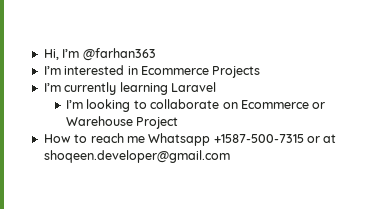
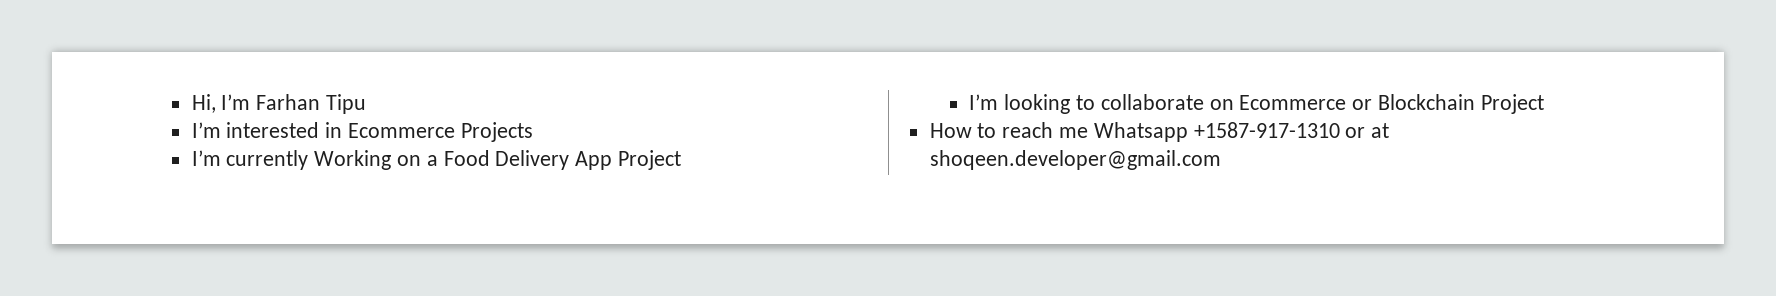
[82,48,156,61] @farhan363 -> [256,94,367,114] Farhan Tipu
[119,82,216,95] learning Laravel -> [314,150,682,170] Working on a Food Delivery App Project
[66,116,134,126] Warehouse -> [1377,94,1475,110] Blockchain
[213,134,304,143] +1587-500-7315 -> [1193,122,1340,138] +1587-917-1310

